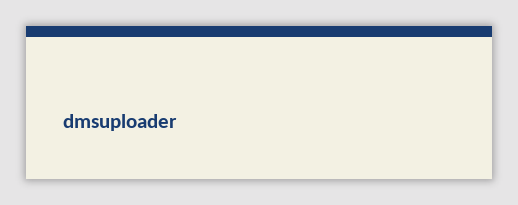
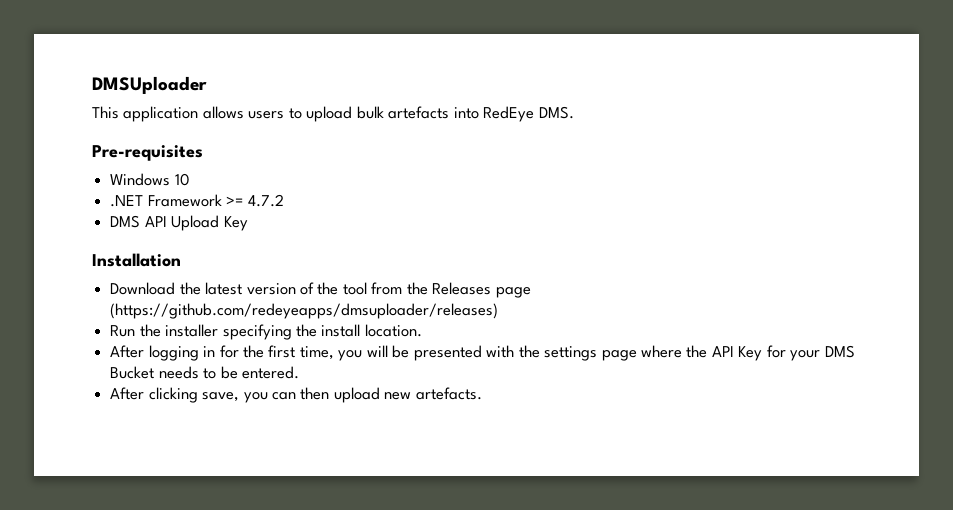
[63,114,177,131] dmsuploader -> [92,76,207,94] [92,106,574,122] [92,145,203,161] [110,173,190,186] [110,194,284,207] [110,215,248,231] [92,253,181,267] [110,282,531,298] [110,303,499,319] [110,324,422,340] [110,345,855,361] [110,366,299,379] [110,387,482,403] DMSUploader // This application allows users to upload bulk artefacts into RedEye DMS. // Pre-requisites // Windows 10 // .NET Framework >= 4.7.2 // DMS API Upload Key // Installation // Download the latest version of the tool from the Releases page (https://github.com/redeyeapps/dmsuploader/releases) // Run the installer specifying the install location. // After logging in for the first time, you will be presented with the settings page where the API Key for your DMS Bucket needs to be entered. // After clicking save, you can then upload new artefacts.

